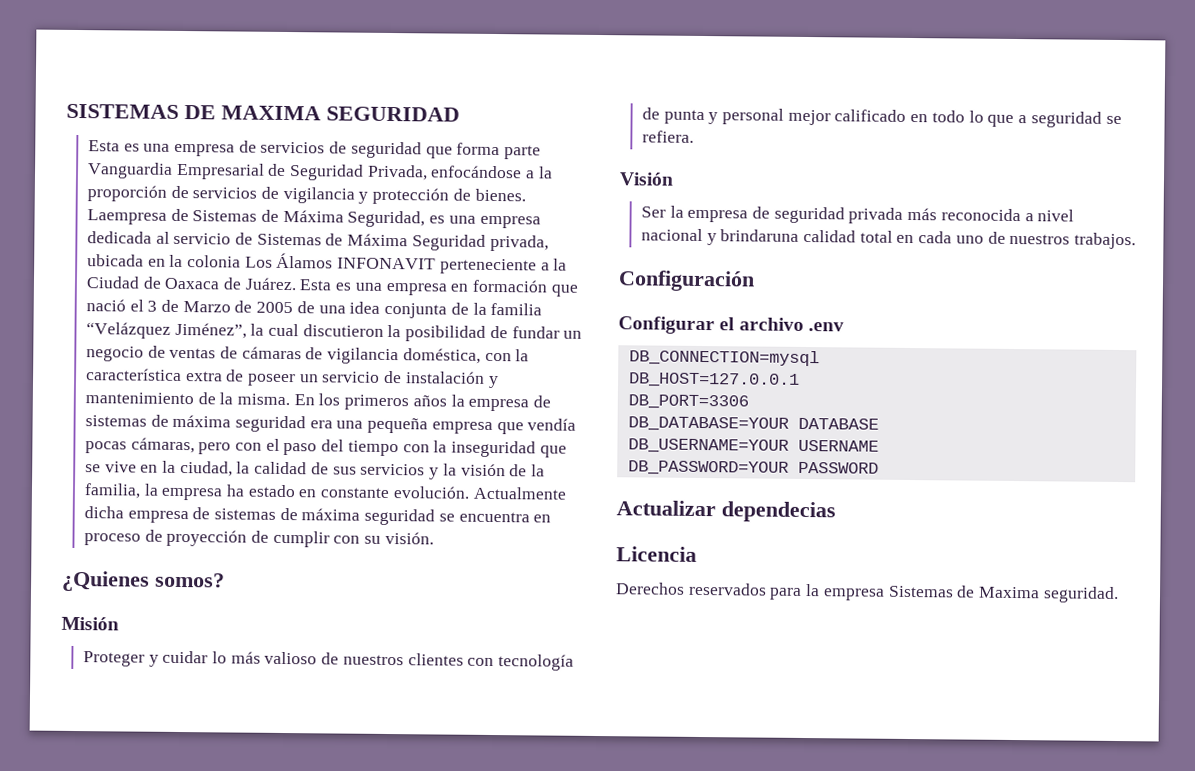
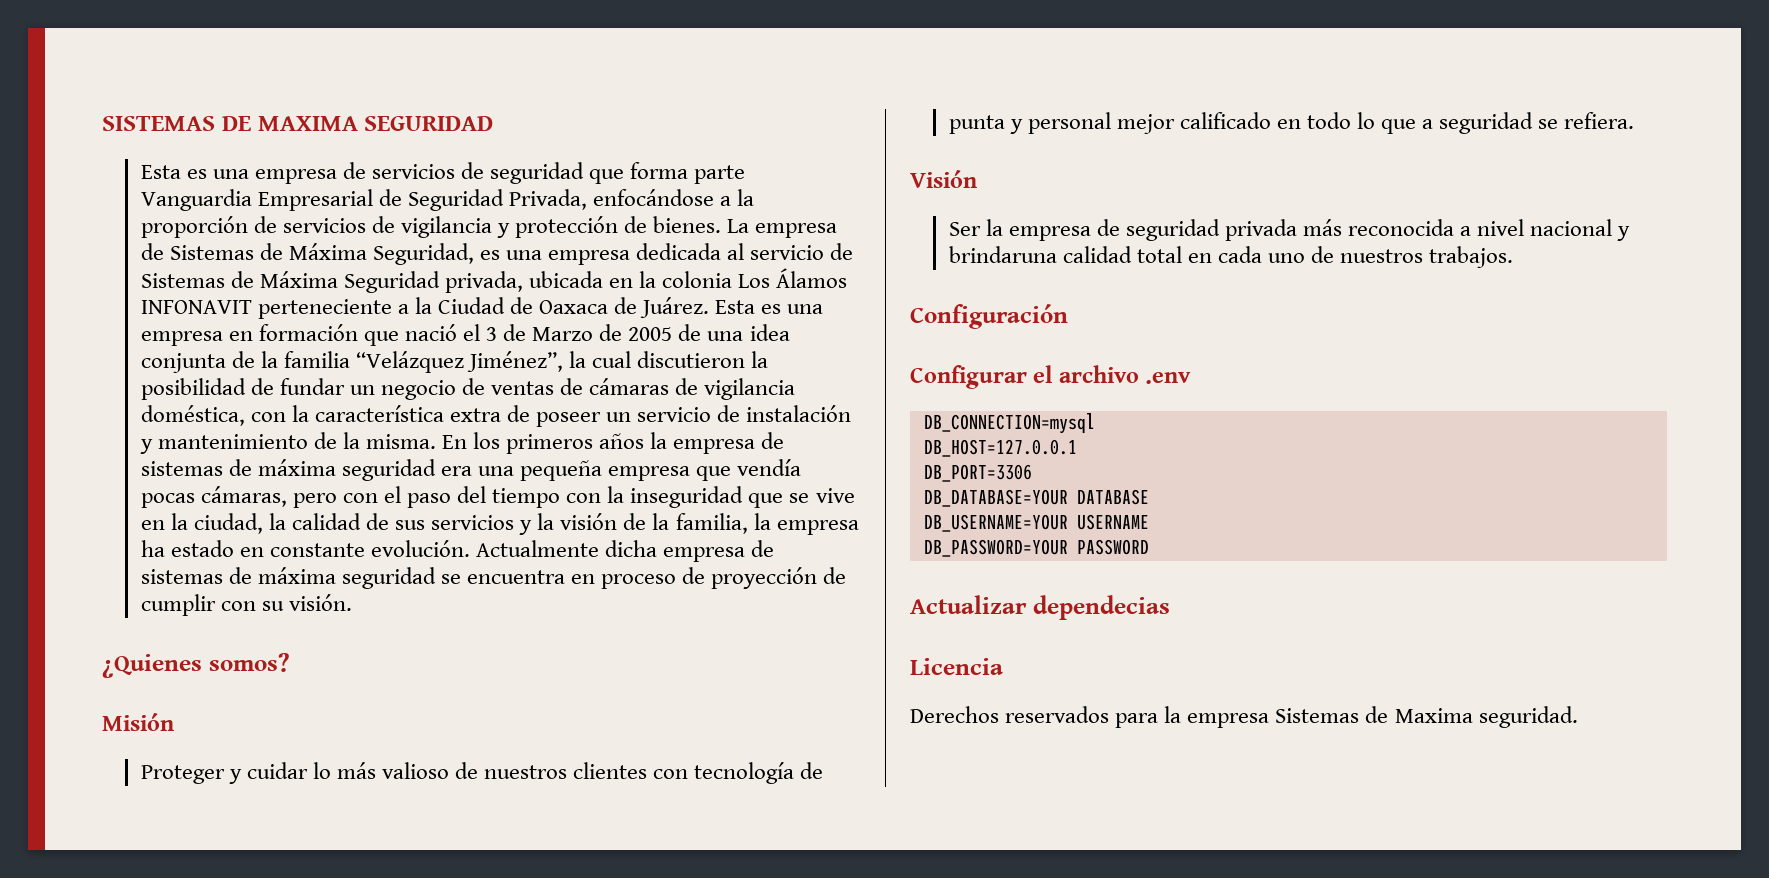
[86,209,167,225] Laempresa -> [727,219,838,238] La empresa

